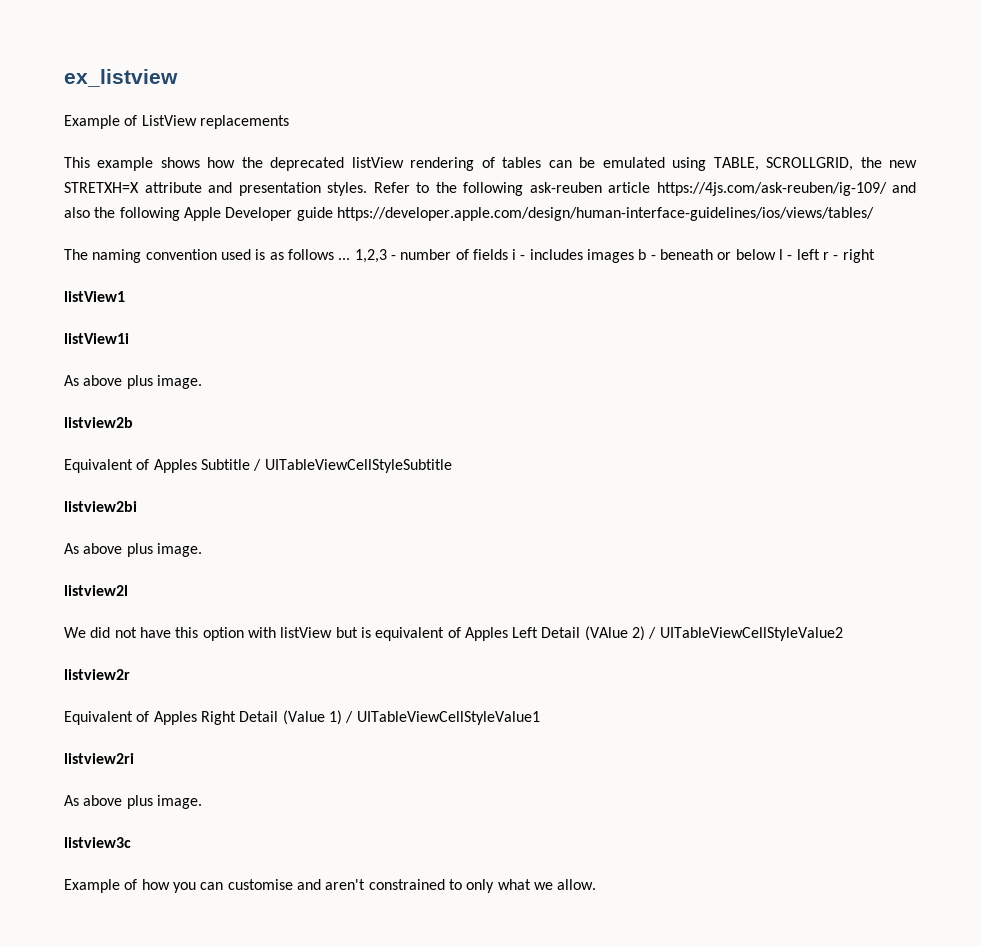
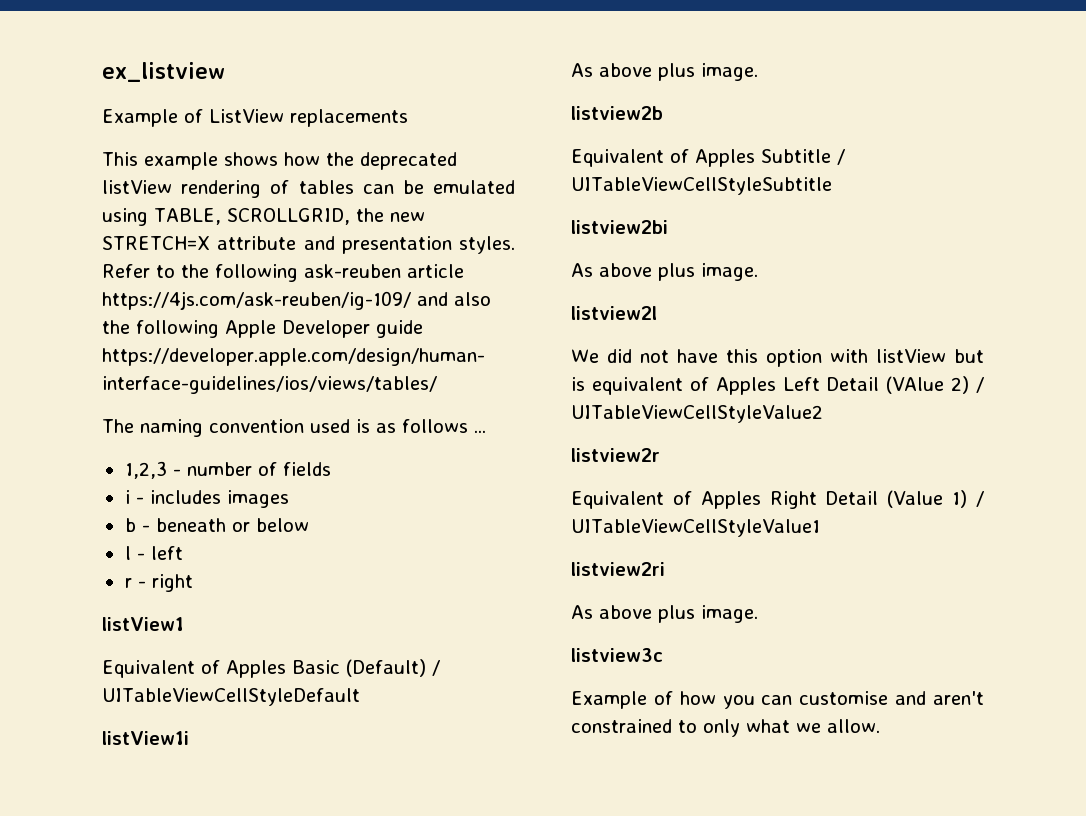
[64,182,139,193] STRETXH=X -> [102,236,210,250] STRETCH=X
(351, 259) none -> (486, 431) //
(508, 254) none -> (331, 469) //
(635, 256) none -> (289, 499) //
(776, 254) none -> (309, 525) //
(820, 254) none -> (183, 553) //
(125, 296) none -> [102,659,440,678] [102,688,360,706] // Equivalent of Apples Basic (Default) / UITableViewCellStyleDefault

